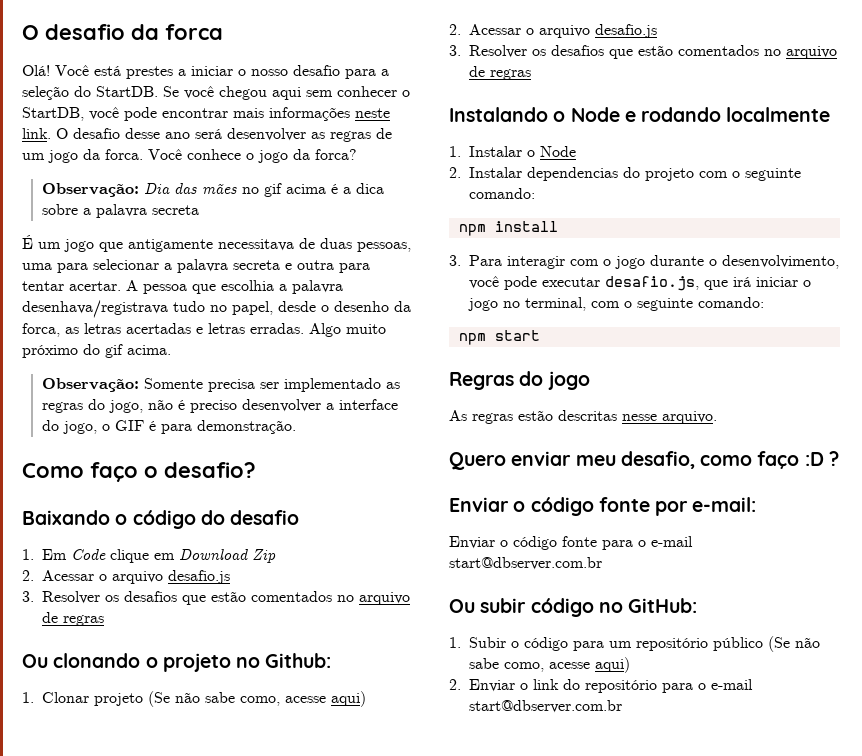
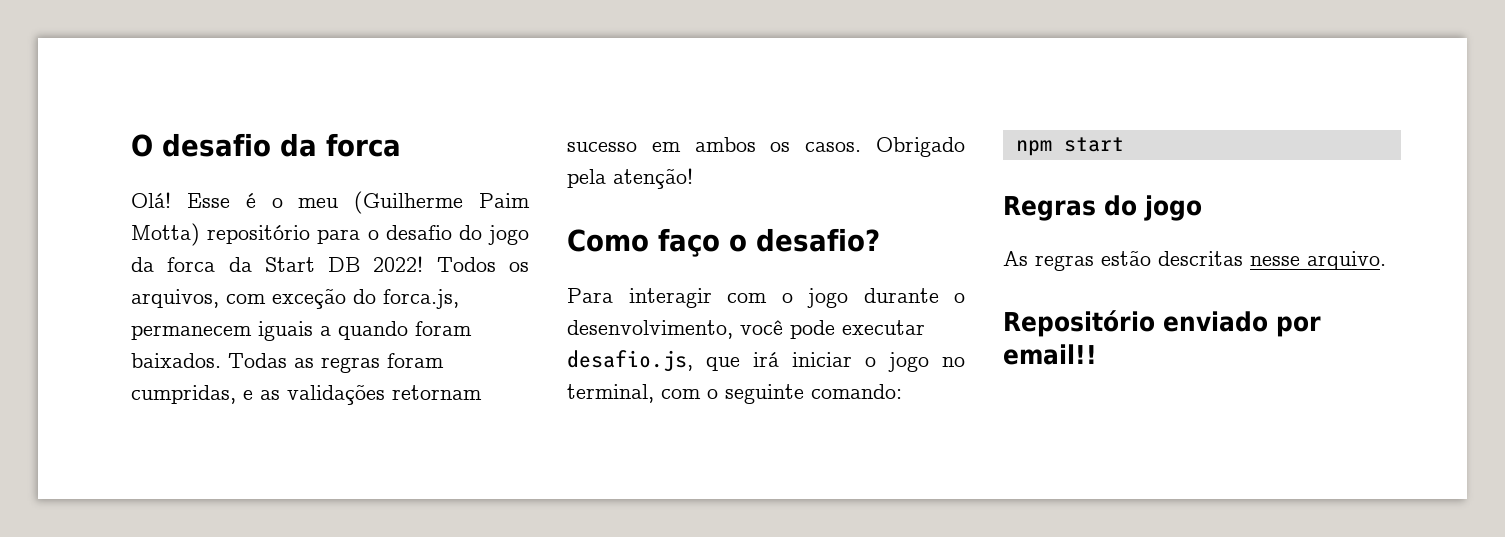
[55,65,389,79] [22,86,410,100] [22,107,390,121] [22,128,392,142] [22,149,357,163] [41,183,384,197] [41,204,199,218] [22,235,411,252] [22,259,370,273] [22,280,343,294] [22,300,411,318] [22,323,386,337] [22,344,171,358] [41,378,400,392] [41,399,398,413] [41,420,296,434] [22,462,256,482] [22,510,300,529] [22,549,276,563] [22,570,230,584] [22,591,410,605] [42,612,104,626] [22,653,332,672] [22,691,366,707] [449,24,657,38] [449,45,837,59] [469,66,531,80] [449,107,831,122] [449,146,576,157] [449,167,801,181] [469,188,535,199] [458,221,558,236] [449,255,461,266] Você está prestes a iniciar o nosso desafio para a seleção do StartDB. Se você chegou aqui sem conhecer o StartDB, você pode encontrar mais informações neste link. O desafio desse ano será desenvolver as regras de um jogo da forca. Você conhece o jogo da forca? // Observação: Dia das mães no gif acima é a dica sobre a palavra secreta // É um jogo que antigamente necessitava de duas pessoas, uma para selecionar a palavra secreta e outra para tentar acertar. A pessoa que escolhia a palavra desenhava/registrava tudo no papel, desde o desenho da forca, as letras acertadas e letras erradas. Algo muito próximo do gif acima. // Observação: Somente precisa ser implementado as regras do jogo, não é preciso desenvolver a interface do jogo, o GIF é para demonstração. // Como faço o desafio? // Baixando o código do desafio // 1. Em Code clique em Download Zip // 2. Acessar o arquivo desafio.js // 3. Resolver os desafios que estão comentados no arquivo de regras // Ou clonando o projeto no Github: // 1. Clonar projeto (Se não sabe como, acesse aqui) // 2. Acessar o arquivo desafio.js // 3. Resolver os desafios que estão comentados no arquivo de regras // Instalando o Node e rodando localmente // 1. Instalar o Node // 2. Instalar dependencias do projeto com o seguinte comando: // npm install // 3. -> [186,191,530,214] [131,223,529,246] [131,256,529,272] [131,288,459,309] [131,321,472,341] [131,353,444,373] [131,384,482,405] [567,137,965,157] [567,168,693,189] [567,228,880,257] Esse é o meu (Guilherme Paim Motta) repositório para o desafio do jogo da forca da Start DB 2022! Todos os arquivos, com exceção do forca.js, permanecem iguais a quando foram baixados. Todas as regras foram cumpridas, e as validações retornam sucesso em ambos os casos. Obrigado pela atenção! // Como faço o desafio? //
[449,451,839,470] [449,497,757,516] [449,536,693,550] [449,557,602,570] [449,598,698,617] [449,636,820,652] [469,657,630,673] [449,679,753,693] [469,700,622,713] Quero enviar meu desafio, como faço :D ? // Enviar o código fonte por e-mail: // Enviar o código fonte para o e-mail start@dbserver.com.br // Ou subir código no GitHub: // 1. Subir o código para um repositório público (Se não sabe como, acesse aqui) // 2. Enviar o link do repositório para o e-mail start@dbserver.com.br -> [1003,310,1321,337] [1003,344,1097,365] Repositório enviado por email!!

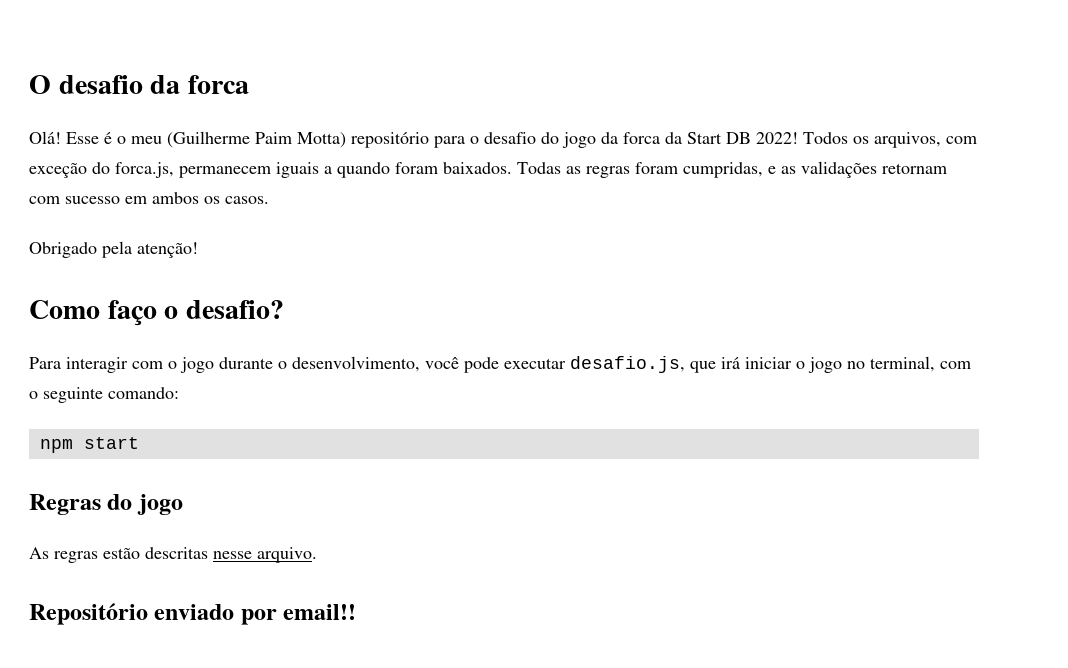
(482, 392) none -> [29,196,60,204] com
(862, 147) none -> (269, 200) //

